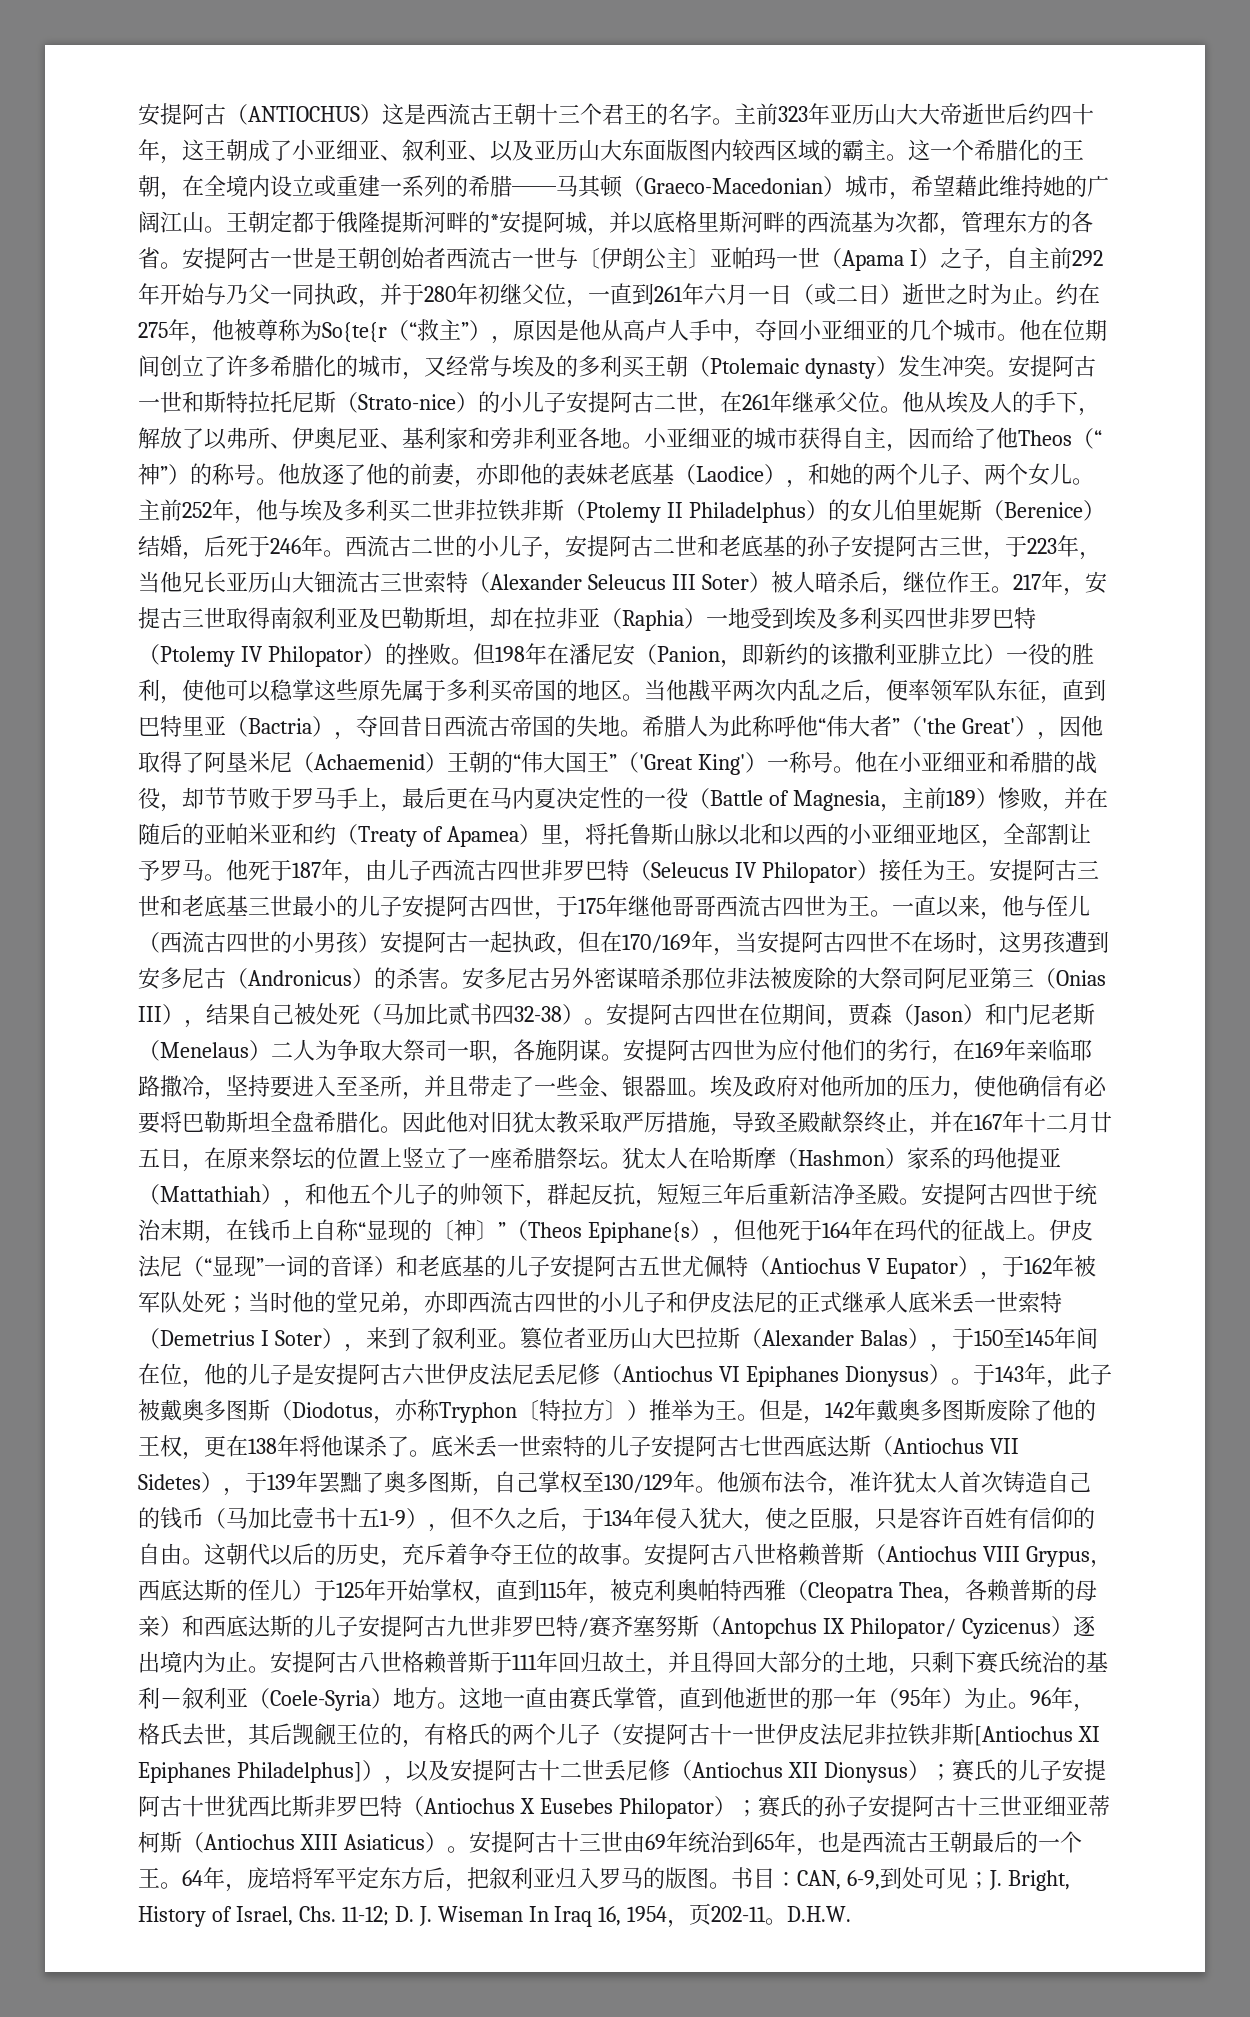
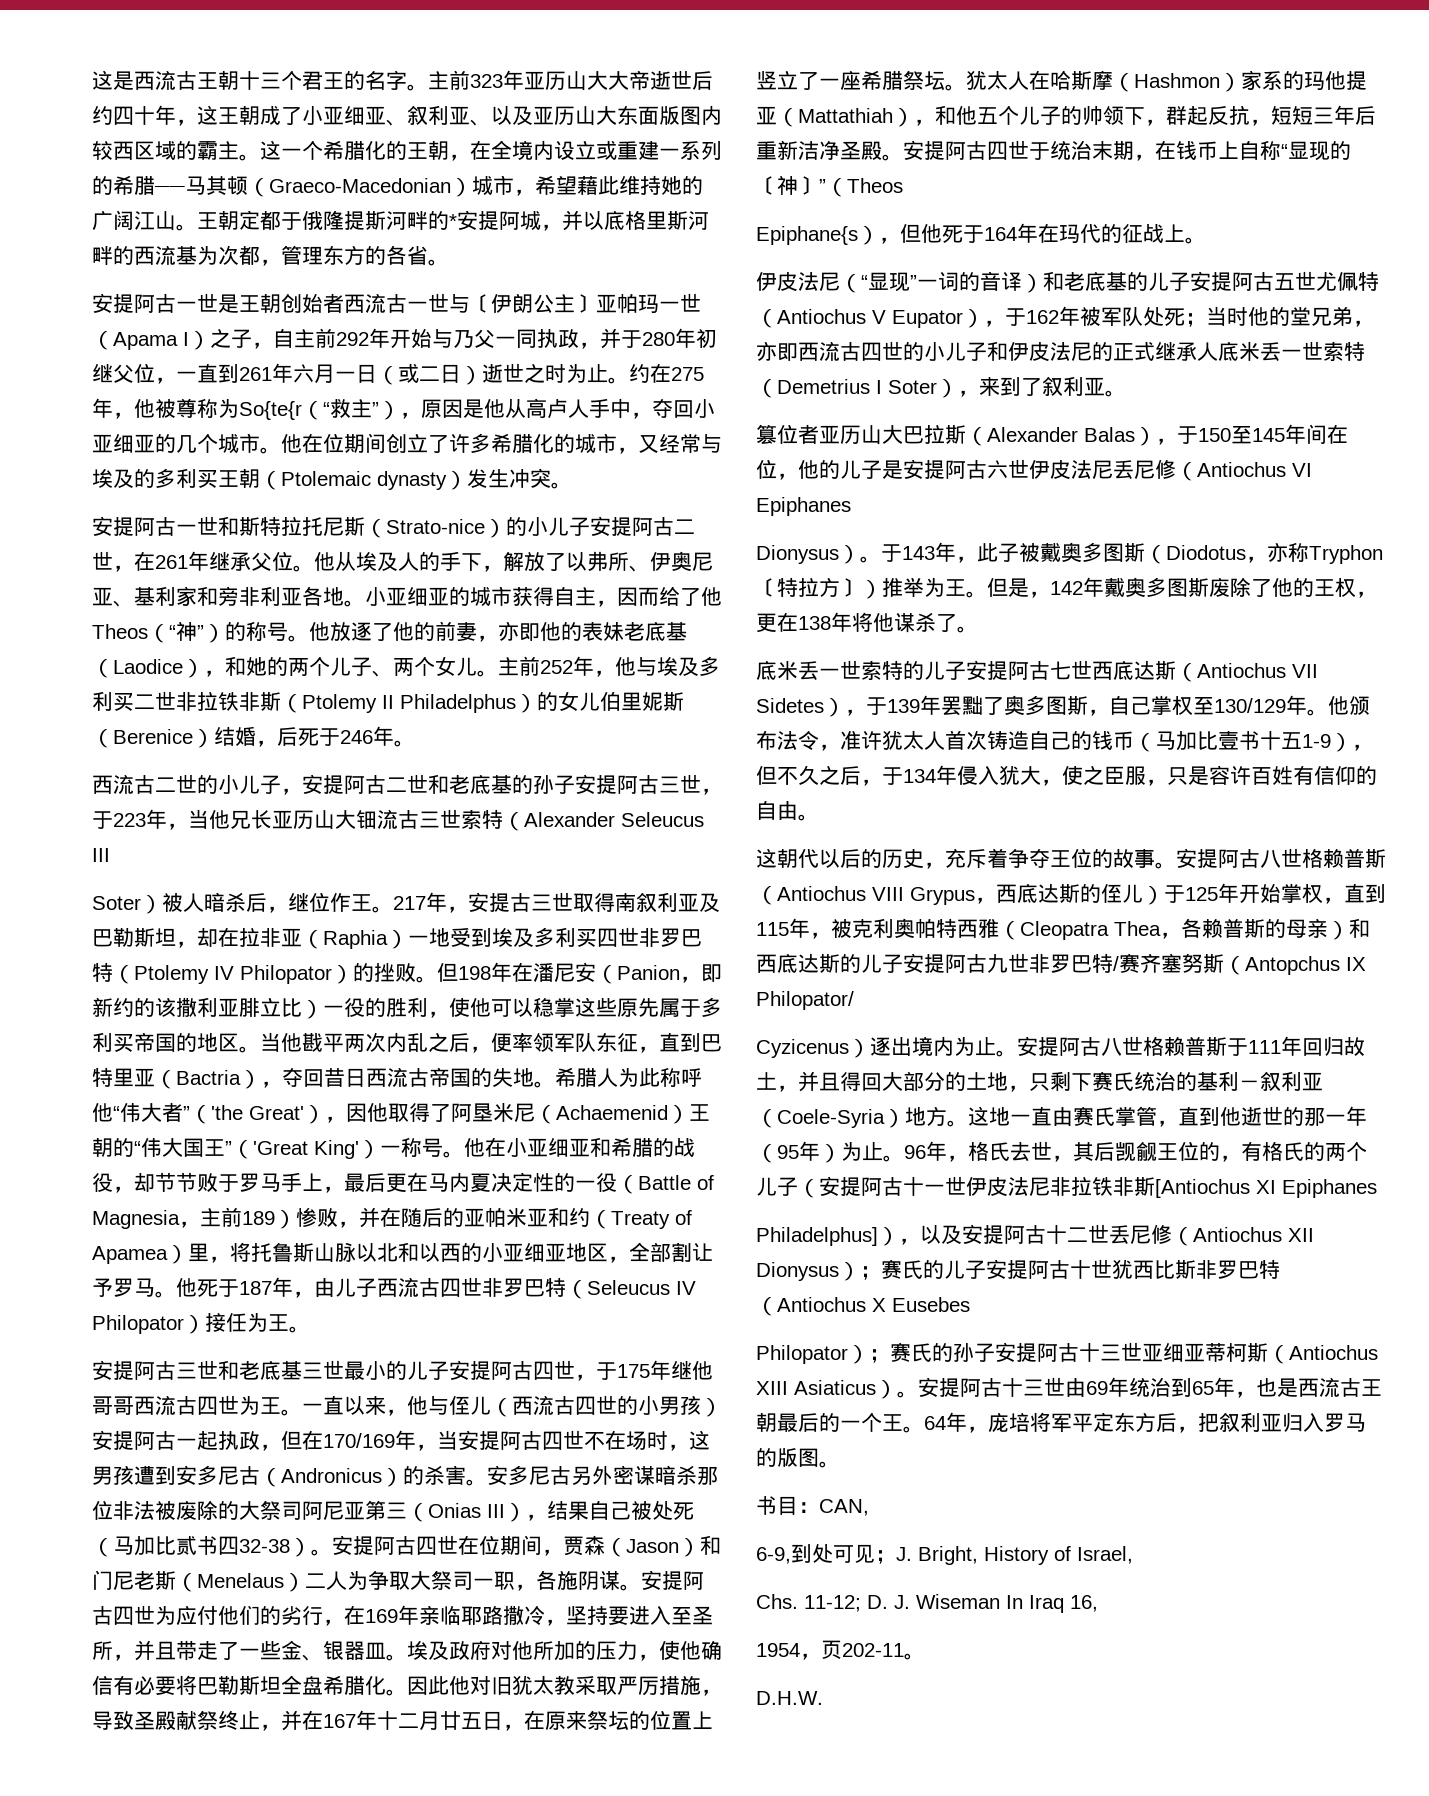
[138,103,382,126] 安提阿古（ANTIOCHUS） -> (92, 80) none
(182, 265) none -> (449, 262) //
(1008, 373) none -> (572, 485) //
(345, 553) none -> (415, 743) //
(696, 582) none -> (110, 855) //
(989, 877) none -> (310, 1329) //
(582, 1230) none -> (903, 185) //
(1049, 1237) none -> (1206, 240) //
(520, 1345) none -> (1126, 393) //
(839, 1376) none -> (851, 506) //
(431, 1453) none -> (978, 629) //
(204, 1561) none -> (819, 817) //
(956, 1628) none -> (854, 1000) //
(231, 1772) none -> (1377, 1188) //
(613, 1806) none -> (970, 1304) //
(731, 1885) none -> (840, 1464) //
(841, 1880) none -> (869, 1507) //
(293, 1916) none -> (1133, 1555) //
(622, 1916) none -> (1098, 1603) //
(788, 1921) none -> (925, 1656) //

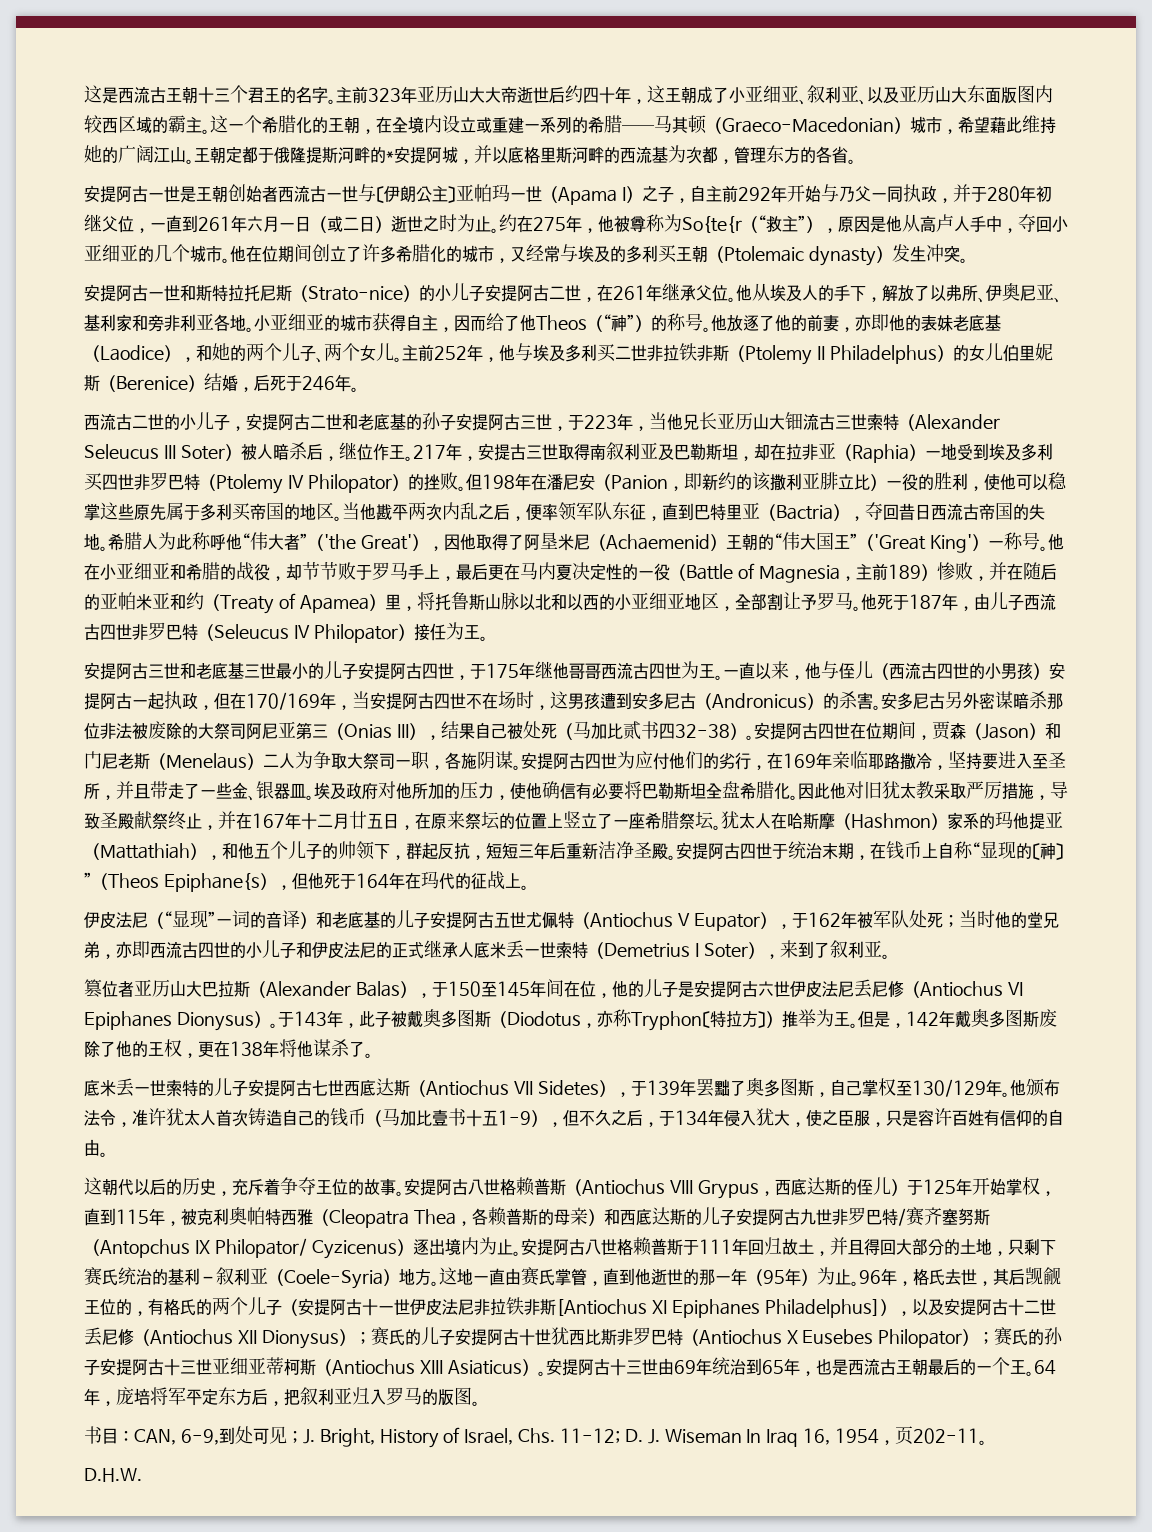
(110, 855) // -> (176, 452) none
(903, 185) // -> (159, 880) none
(851, 506) // -> (172, 1020) none
(854, 1000) // -> (307, 1248) none
(1377, 1188) // -> (760, 1308) none
(970, 1304) // -> (874, 1336) none
(869, 1507) // -> (176, 1437) none
(1133, 1555) // -> (514, 1436) none
(1098, 1603) // -> (831, 1436) none

